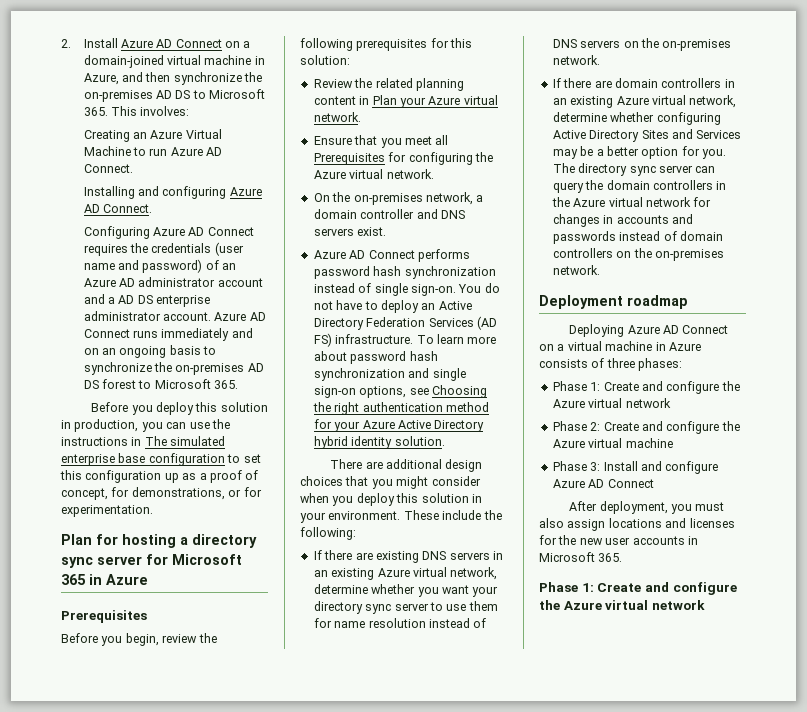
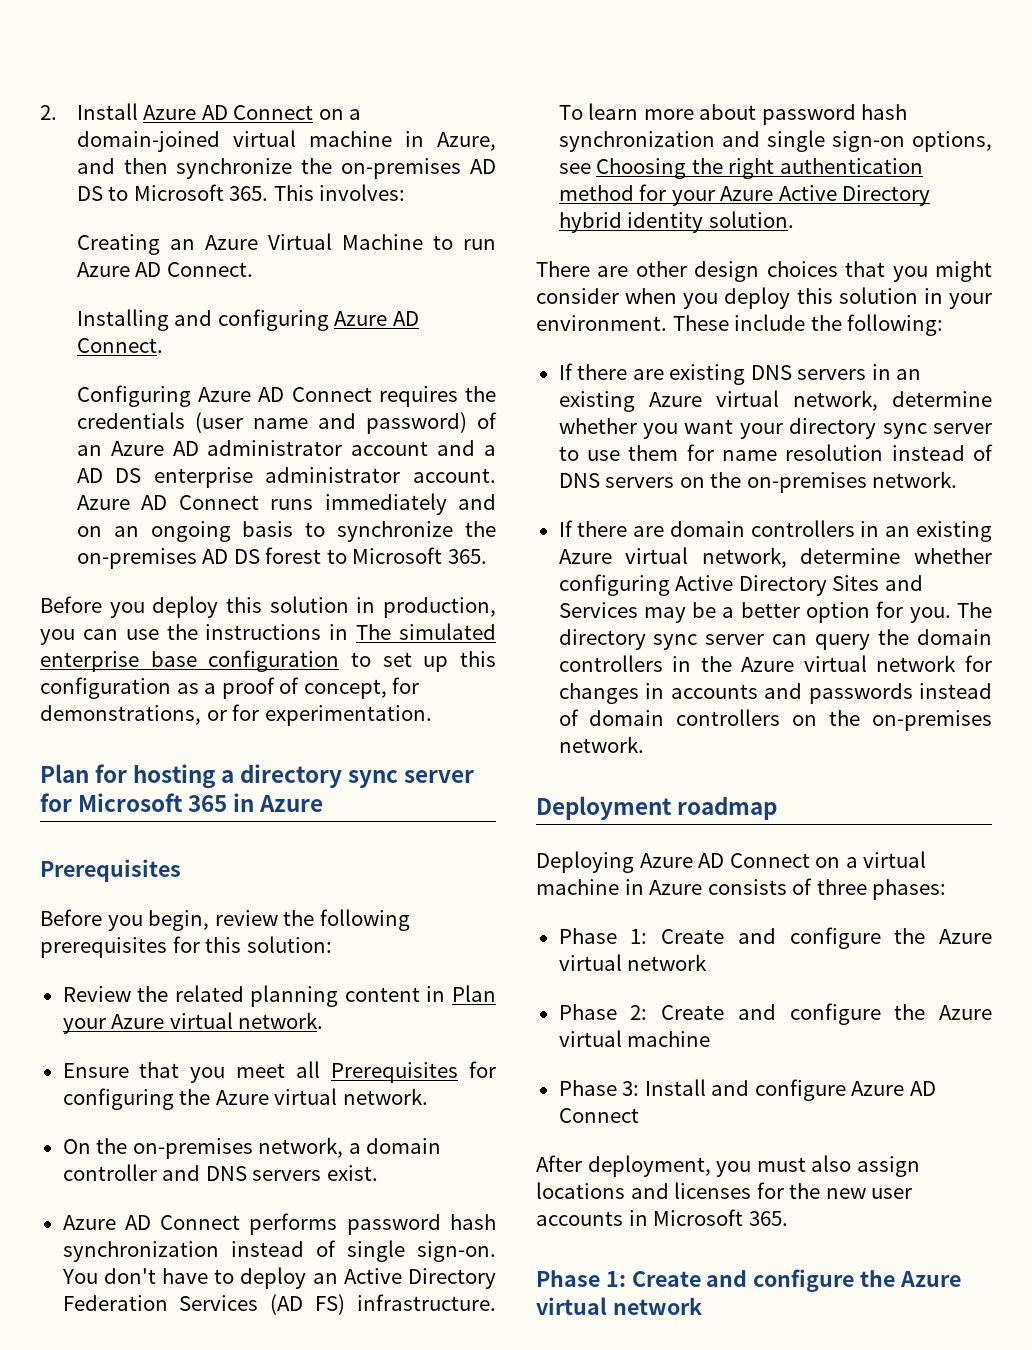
(261, 458) none -> [423,656,449,672] up
[164,473,179,483] up -> (171, 688) none
[484,283,500,293] [313,301,333,310] do not -> [103,1268,156,1284] don't
[386,459,443,469] additional -> [635,261,687,277] other

